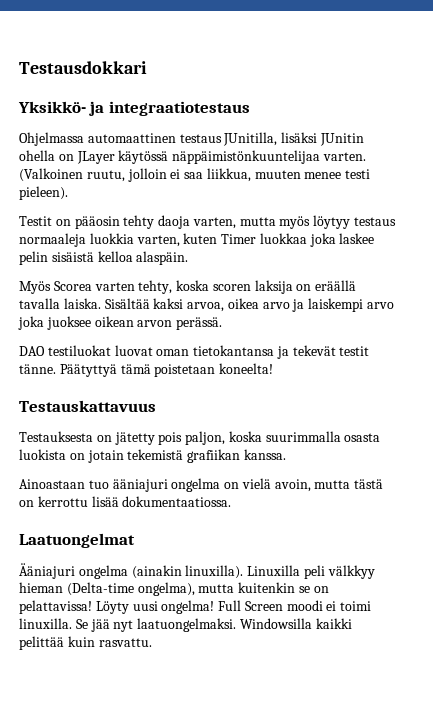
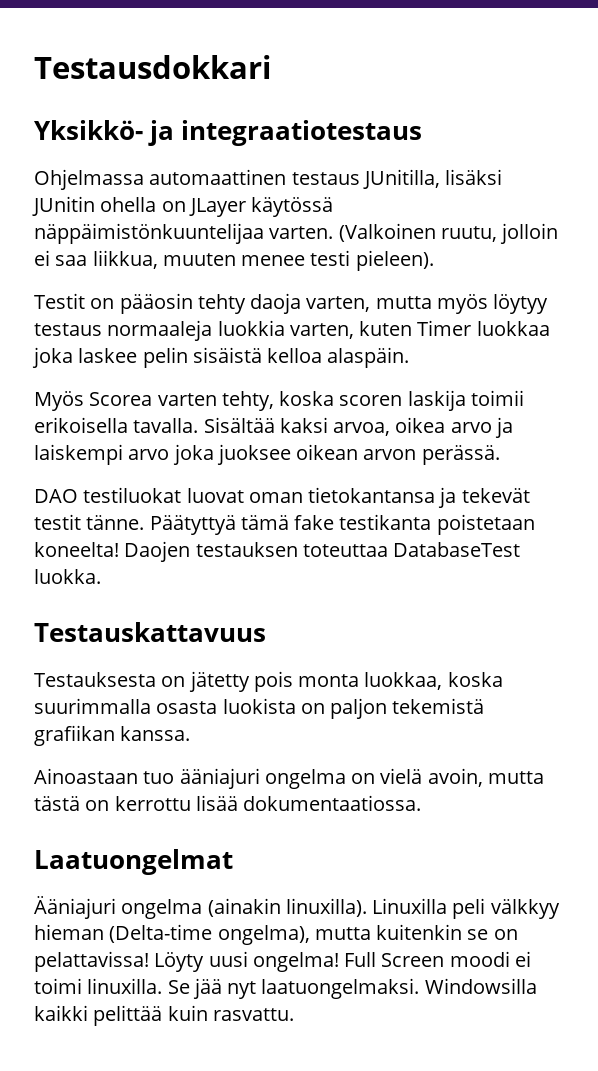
[254,280,357,294] [19,298,101,309] laksija on eräällä tavalla laiska. -> [407,390,524,411] [34,417,199,433] laskija toimii erikoisella tavalla.
(151, 369) none -> [294,514,432,530] fake testikanta
(274, 368) none -> [124,541,521,562] [34,569,101,584] Daojen testauksen toteuttaa DatabaseTest luokka.
[185,431,226,445] paljon, -> [298,672,443,690] monta luokkaa,
[87,450,124,463] jotain -> [330,698,388,719] paljon

